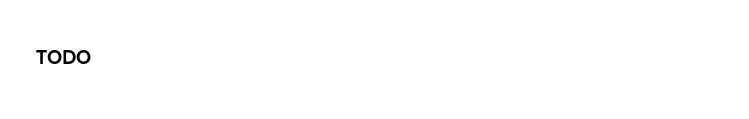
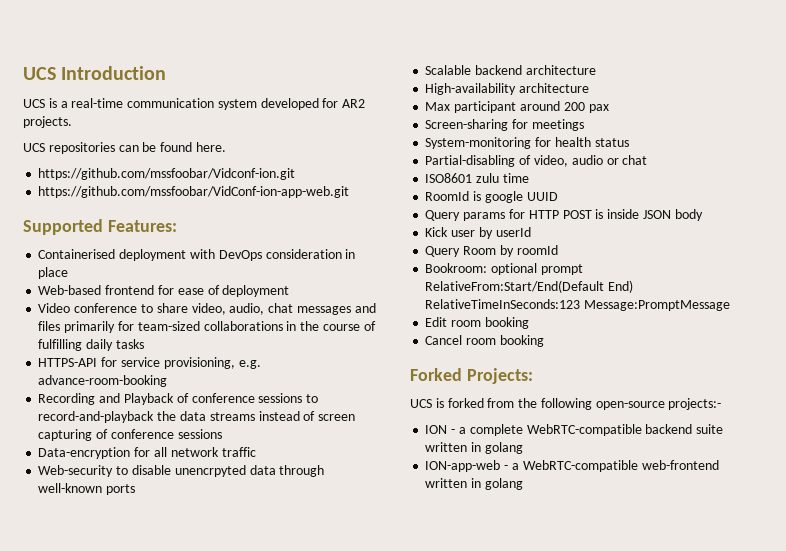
[36,50,91,64] TODO -> [23,66,167,80] [23,98,366,110] [23,116,72,128] [23,142,226,154] [38,168,296,180] [38,186,350,198] [23,219,177,235] [38,249,356,261] [38,267,69,279] [38,285,290,297] [38,303,376,315] [38,321,376,333] [38,339,144,351] [38,357,261,369] [38,375,168,387] [38,393,319,405] [38,411,356,423] [38,429,222,441] [38,447,256,459] [38,465,325,477] [38,483,136,495] [425,65,596,75] [425,83,590,95] [425,101,609,113] [425,119,584,131] [425,137,629,149] [425,155,648,167] [425,173,529,183] [425,191,558,203] [425,209,703,221] [425,227,531,239] [425,245,558,257] [425,263,583,275] [425,280,634,293] [425,299,731,311] [425,317,529,329] [425,335,544,347] [410,368,533,384] [410,398,722,410] [425,424,724,436] [425,442,523,454] [425,460,719,472] [425,478,523,490] UCS Introduction // UCS is a real-time communication system developed for AR2 projects. // UCS repositories can be found here. // https://github.com/mssfoobar/Vidconf-ion.git // https://github.com/mssfoobar/VidConf-ion-app-web.git // Supported Features: // Containerised deployment with DevOps consideration in place // Web-based frontend for ease of deployment // Video conference to share video, audio, chat messages and files primarily for team-sized collaborations in the course of fulfilling daily tasks // HTTPS-API for service provisioning, e.g. advance-room-booking // Recording and Playback of conference sessions to record-and-playback the data streams instead of screen capturing of conference sessions // Data-encryption for all network traffic // Web-security to disable unencrpyted data through well-known ports // Scalable backend architecture // High-availability architecture // Max participant around 200 pax // Screen-sharing for meetings // System-monitoring for health status // Partial-disabling of video, audio or chat // ISO8601 zulu time // RoomId is google UUID // Query params for HTTP POST is inside JSON body // Kick user by userId // Query Room by roomId // Bookroom: optional prompt RelativeFrom:Start/End(Default End) RelativeTimeInSeconds:123 Message:PromptMessage // Edit room booking // Cancel room booking // Forked Projects: // UCS is forked from the following open-source projects:- // ION - a complete WebRTC-compatible backend suite written in golang // ION-app-web - a WebRTC-compatible web-frontend written in golang

